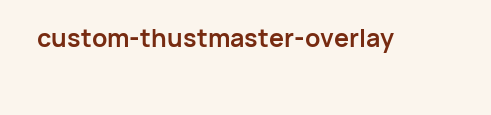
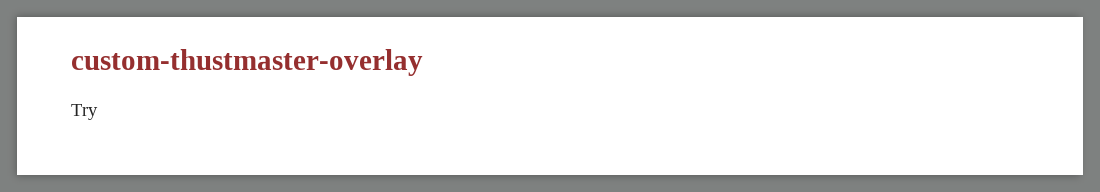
(394, 41) none -> [71,104,98,120] // Try

